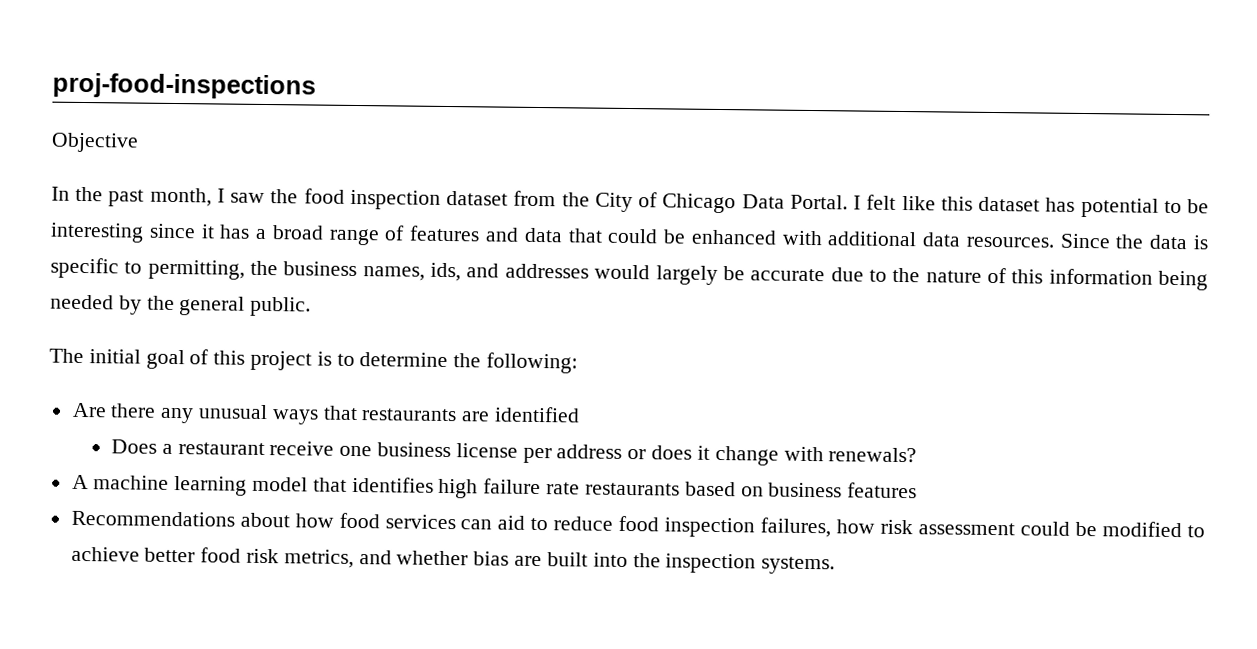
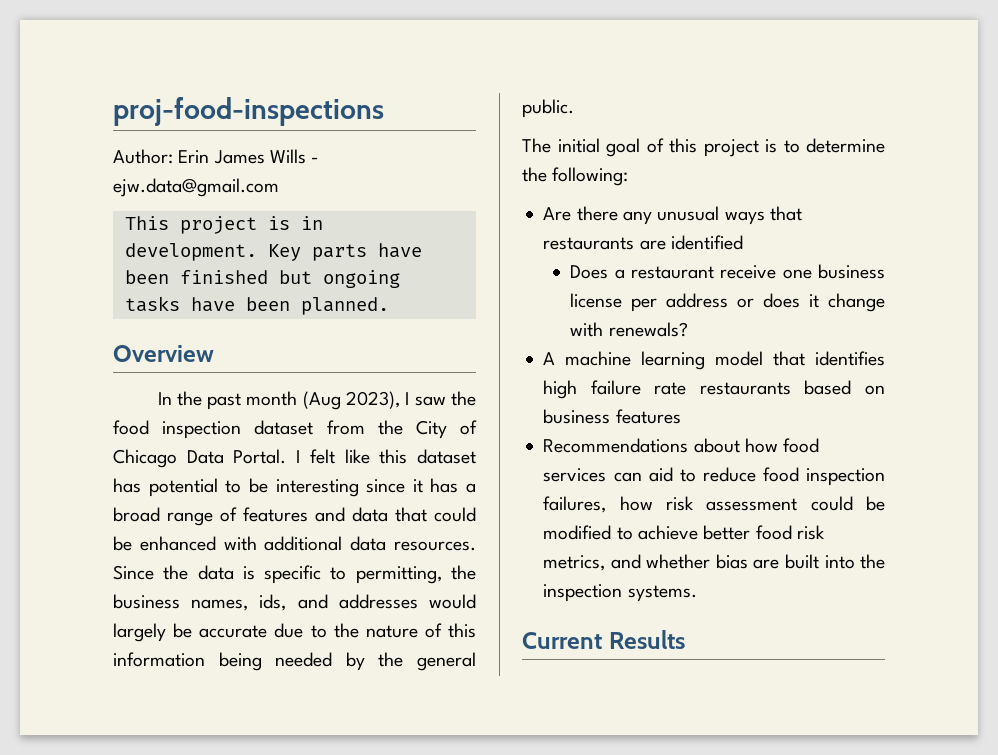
[51,132,139,153] Objective -> [113,149,320,164] [113,178,279,197] [124,216,323,234] [124,243,422,261] [124,270,400,288] [124,296,389,315] [113,345,214,362] Author: Erin James Wills - ejw.data@gmail.com // This project is in development. Key parts have been finished but ongoing tasks have been planned. // Overview
[149,187,212,207] month, -> [246,391,401,410] month (Aug 2023),
(836, 565) none -> [522,630,685,649] // Current Results

